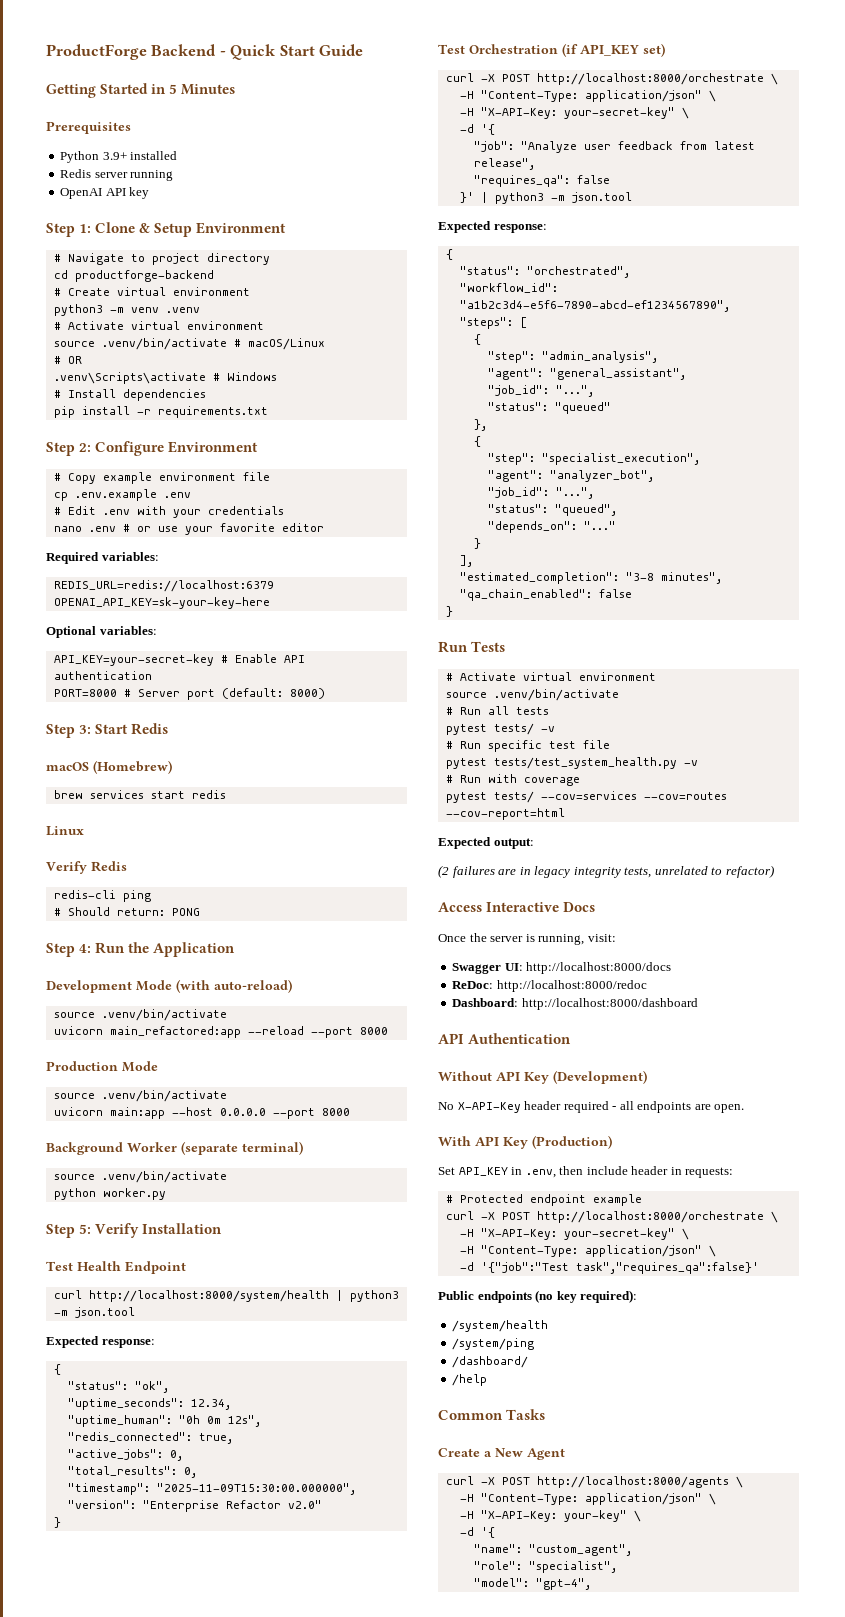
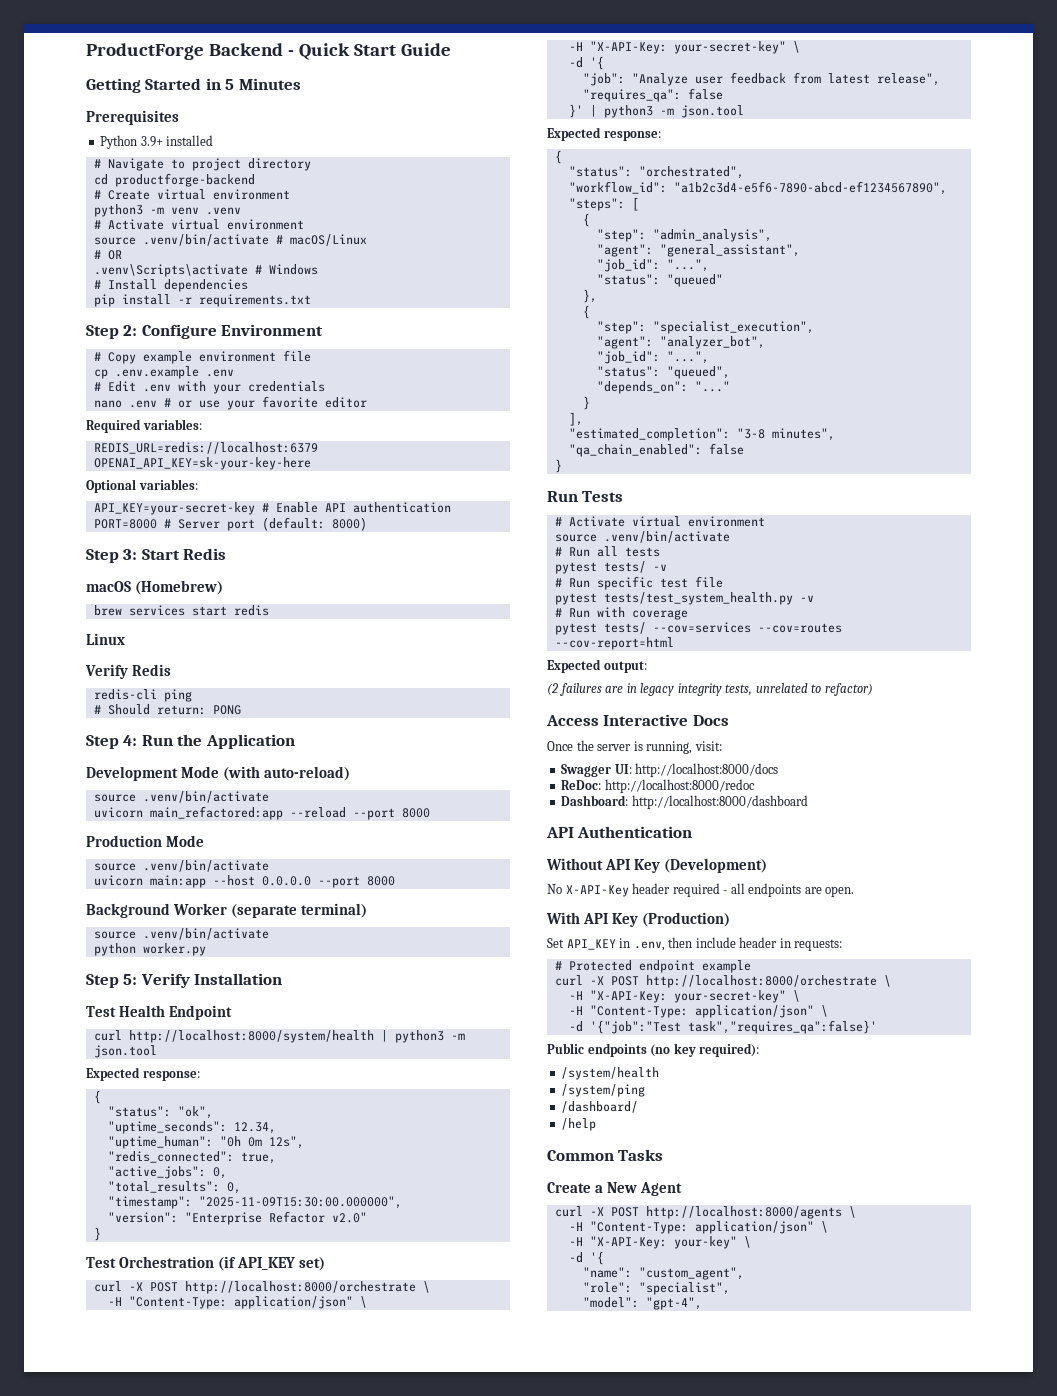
[60,169,174,181] [60,187,150,199] [46,222,287,237] // Redis server running // OpenAI API key // Step 1: Clone & Setup Environment -> (214, 140) none

